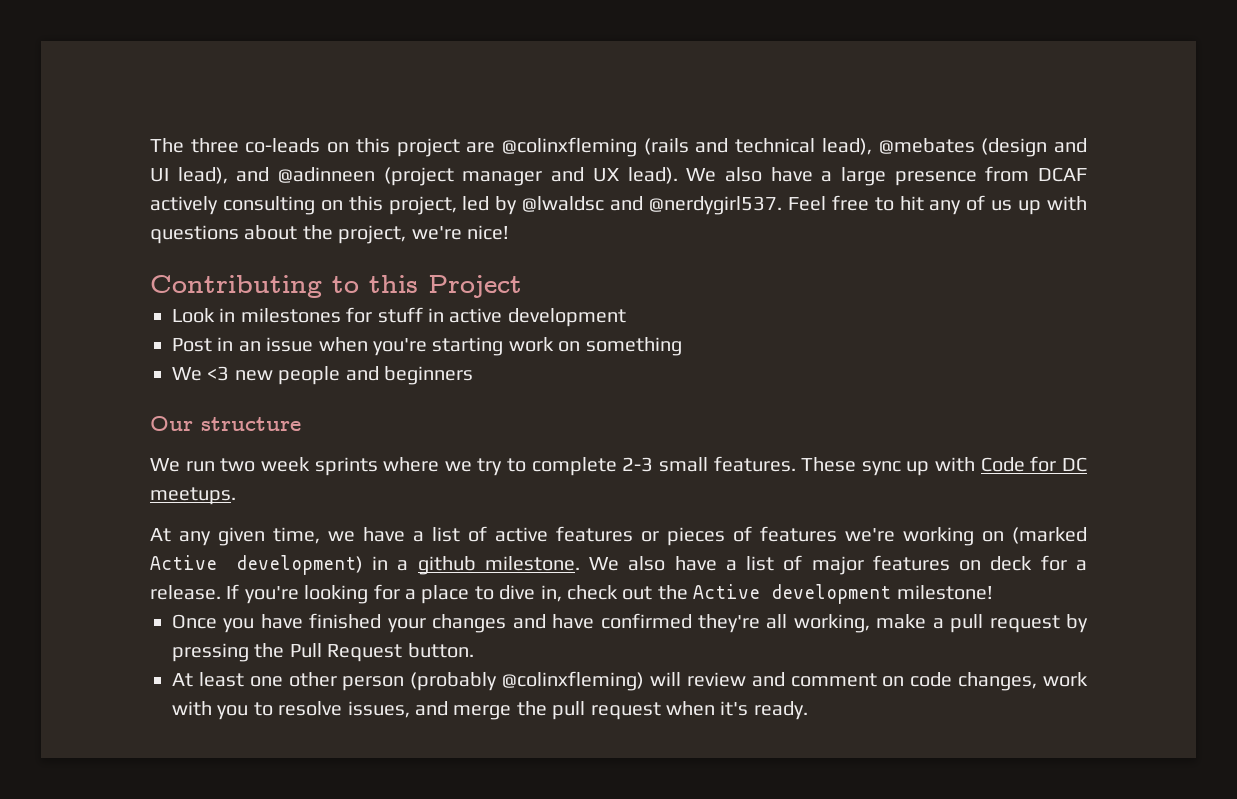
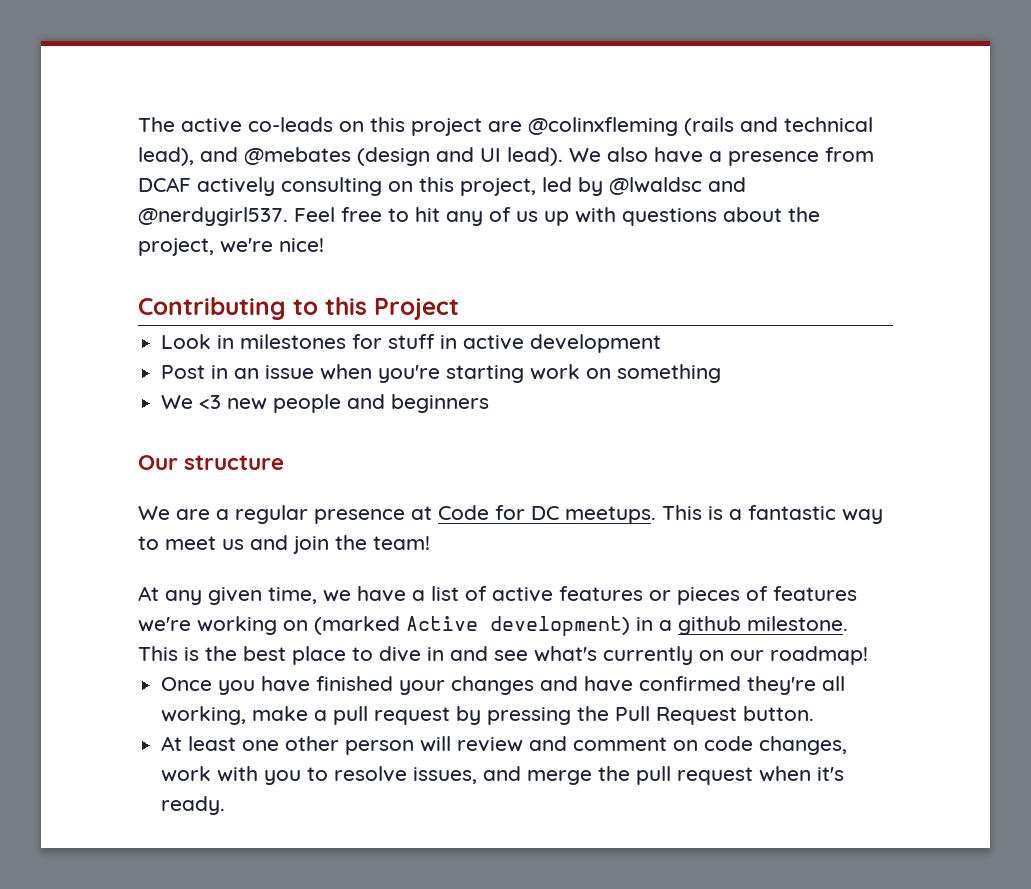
[190,138,239,153] three -> [181,118,242,133] active
(872, 146) none -> [200,147,238,162] and
[177,167,619,186] lead), and @adinneen (project manager and UX -> (501, 155) none
[840,167,886,186] large -> (722, 156) none
[185,456,1088,476] [150,487,236,505] run two week sprints where we try to complete 2-3 small features. These sync up with Code for DC meetups. -> [176,505,883,524] [138,535,430,554] are a regular presence at Code for DC meetups. This is a fantastic way to meet us and join the team!
[589,555,1087,575] [150,584,993,604] We also have a list of major features on deck for a release. If you're looking for a place to dive in, check out the Active development milestone! -> [138,646,868,665] This is the best place to dive in and see what's currently on our roadmap!
[410,671,645,691] (probably @colinxfleming) -> (415, 747) none

